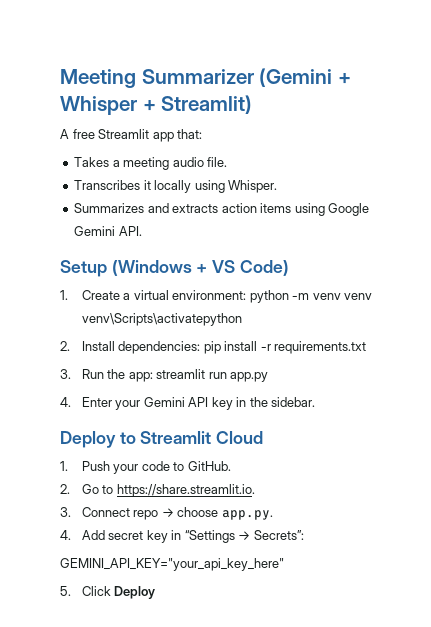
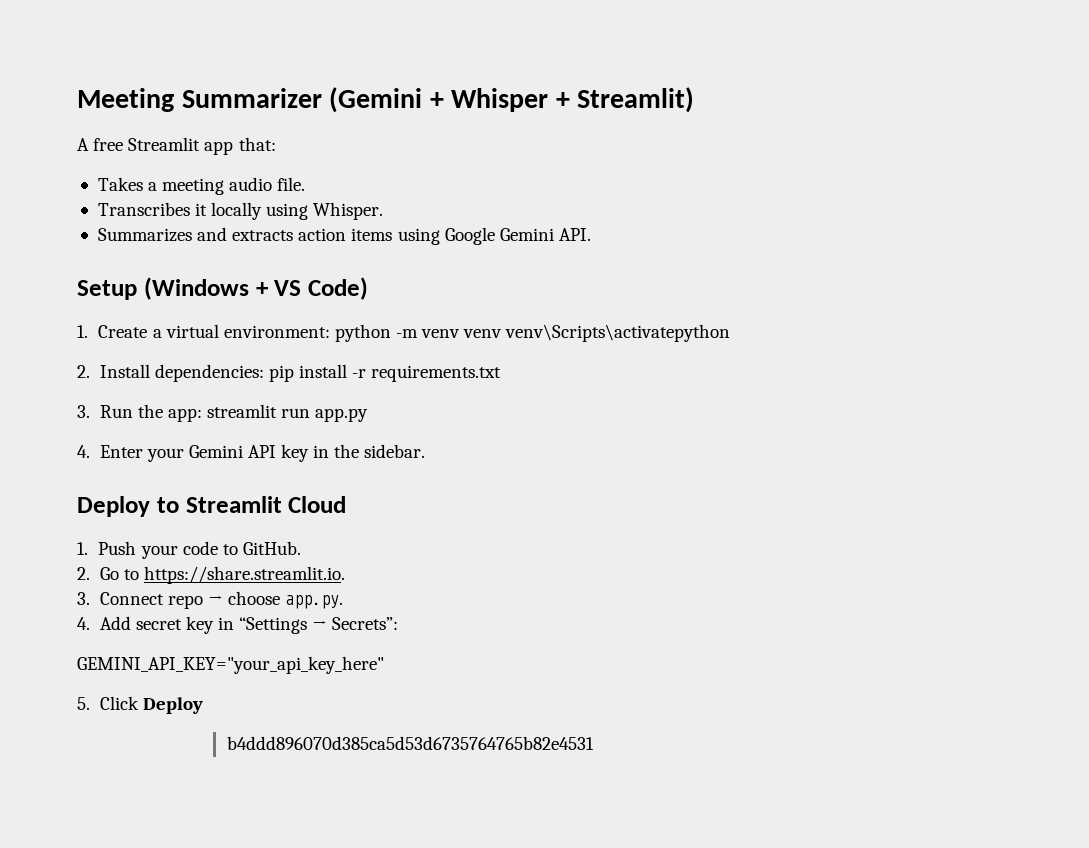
(156, 592) none -> [226,736,594,750] // b4ddd896070d385ca5d53d6735764765b82e4531

